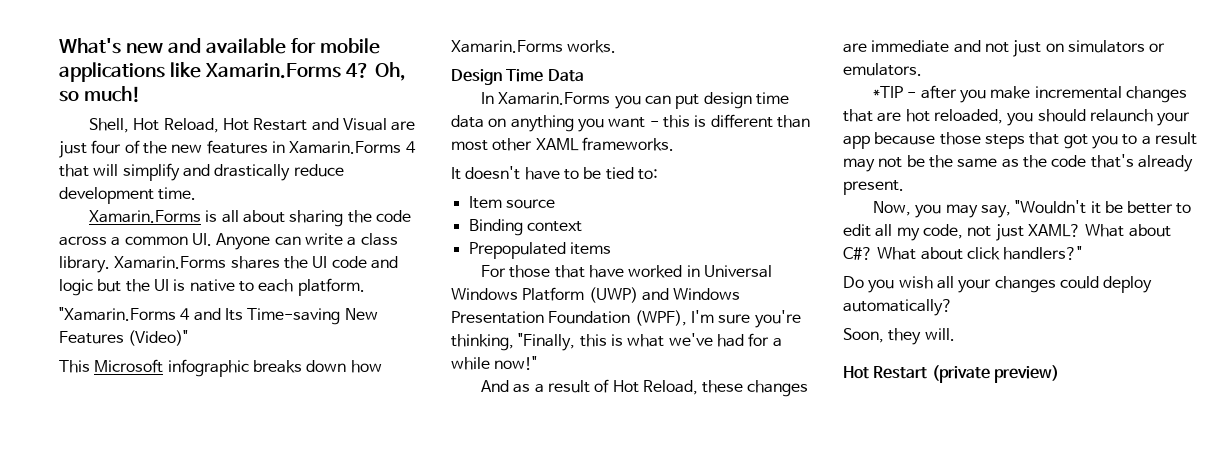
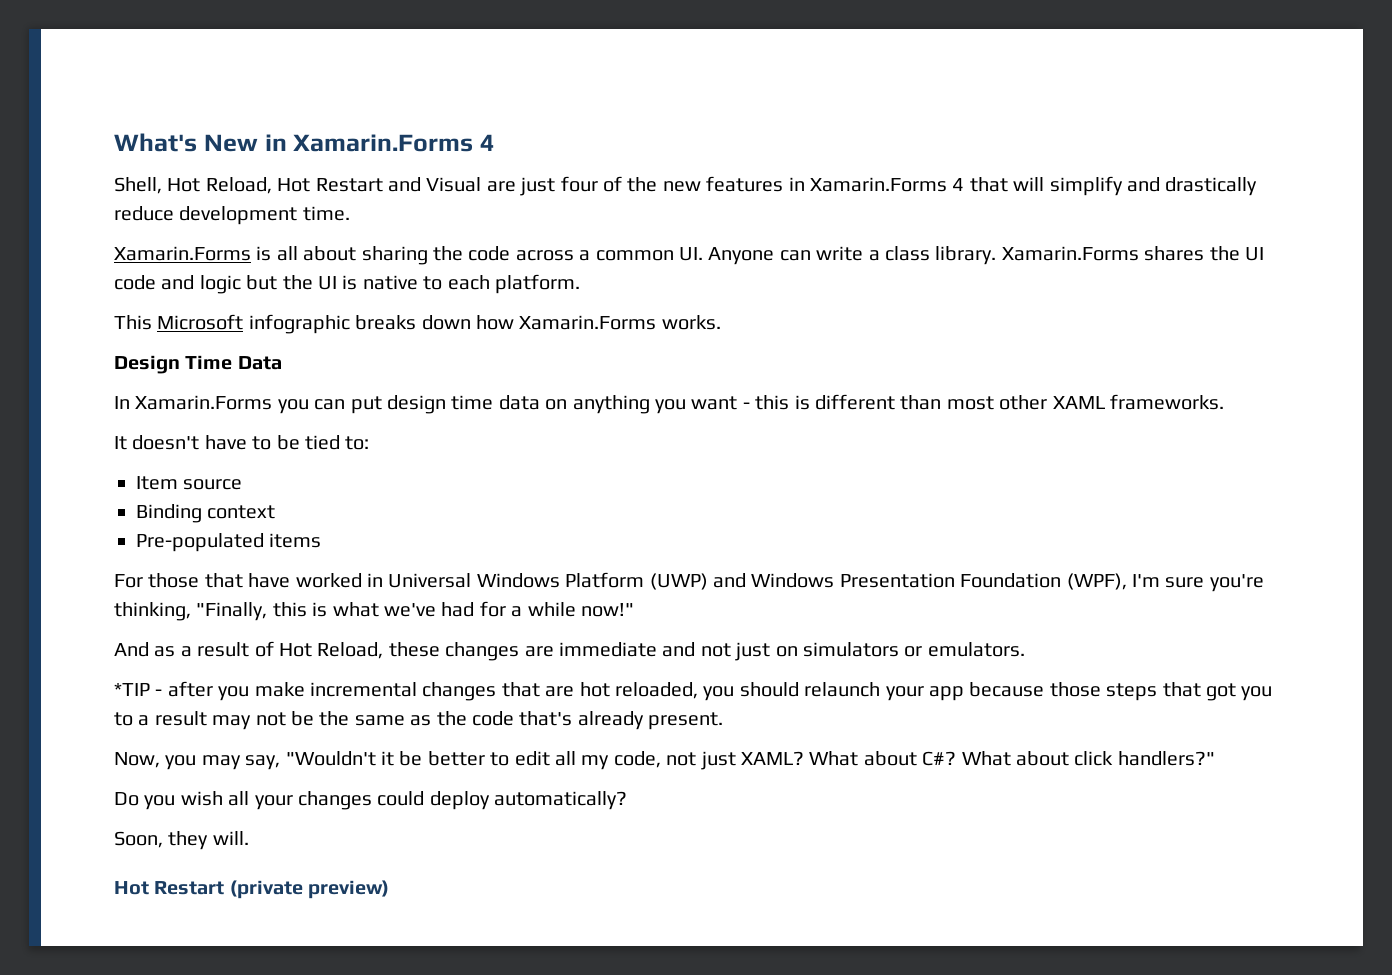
[125,38,380,54] [59,62,406,82] [59,86,140,103] new and available for mobile applications like Xamarin.Forms 4? Oh, so much! -> [203,134,495,152] New in Xamarin.Forms 4
[59,307,378,325] [59,330,189,346] // "Xamarin.Forms 4 and Its Time-saving New Features (Video)" -> (580, 284) none
[468,242,566,259] Prepopulated -> [136,533,264,552] Pre-populated

